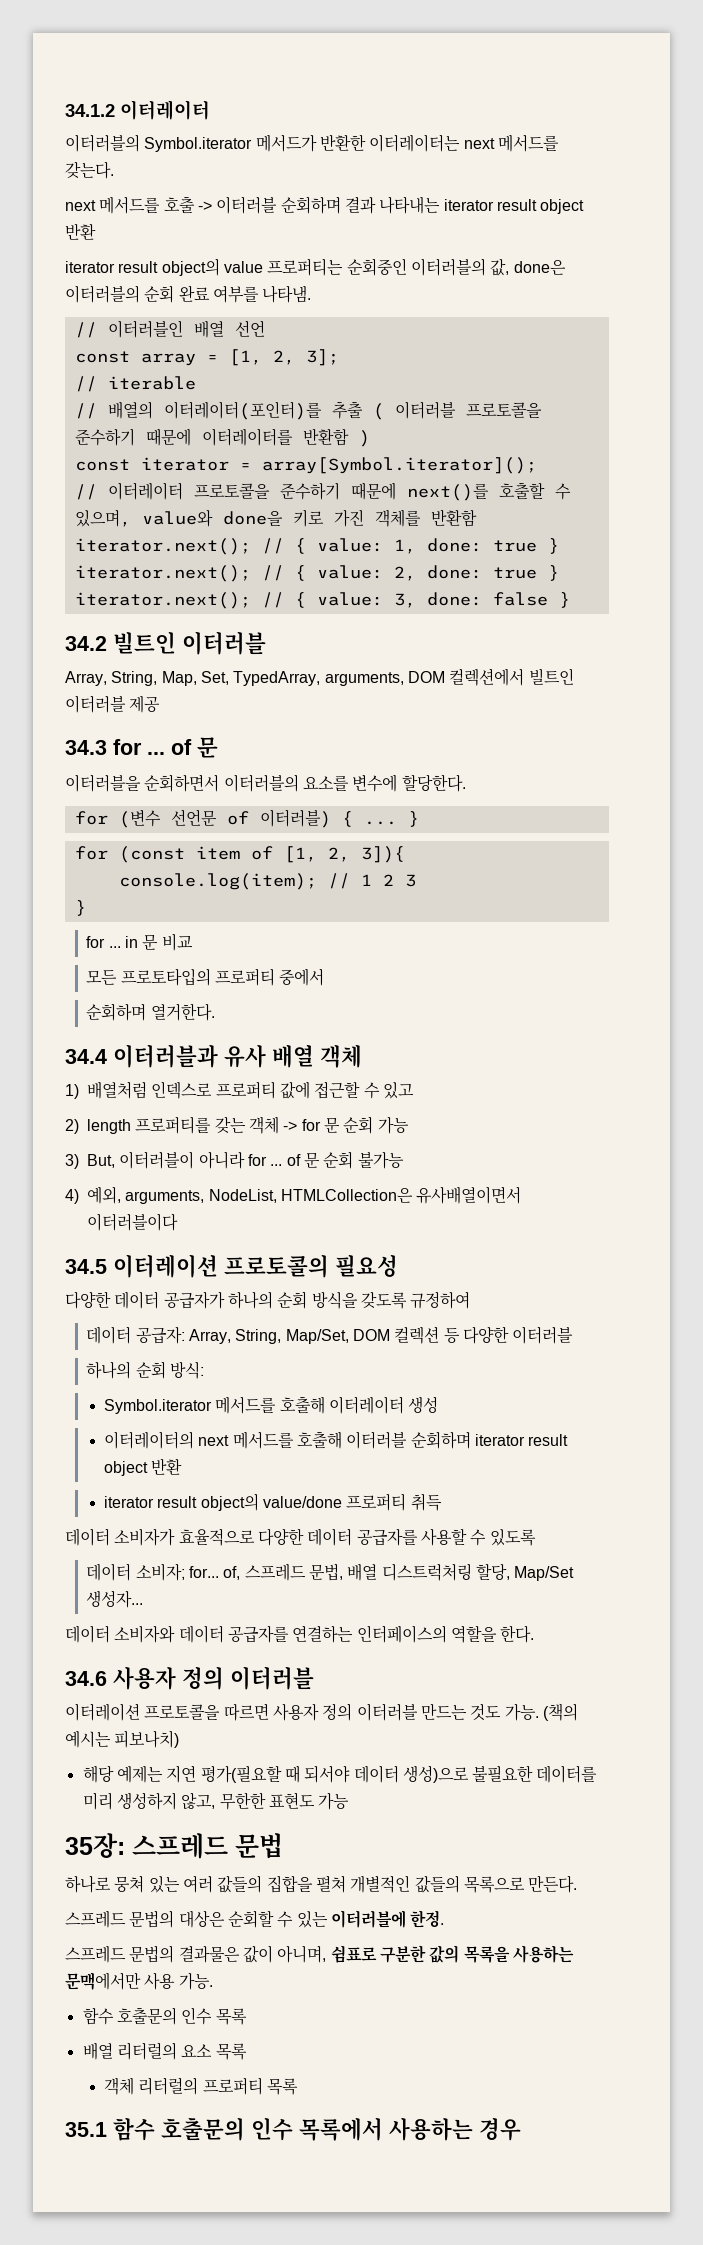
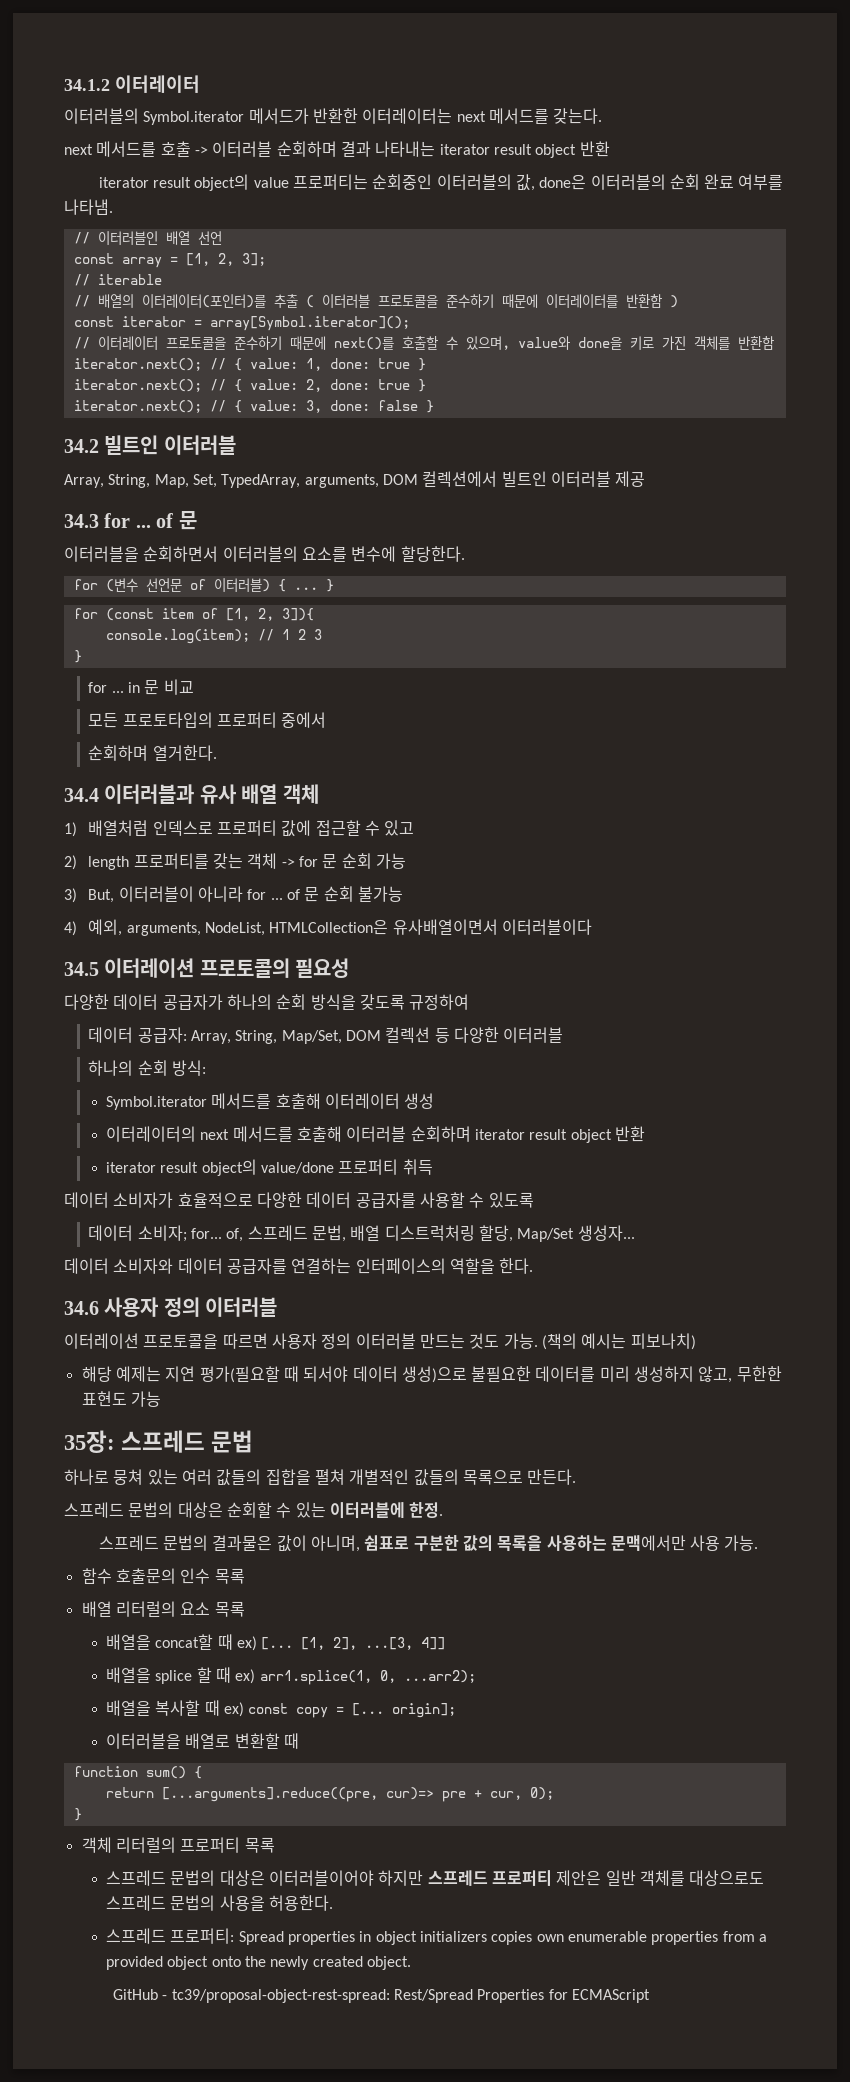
[103,2077,298,2095] [65,2118,521,2141] 객체 리터럴의 프로퍼티 목록 // 35.1 함수 호출문의 인수 목록에서 사용하는 경우 -> [106,1634,446,1651] [106,1667,476,1685] [106,1700,457,1718] [106,1733,300,1749] [73,1766,202,1779] [105,1787,554,1802] [73,1808,82,1821] [81,1837,275,1853] [106,1870,765,1886] [106,1895,334,1911] [106,1928,767,1945] [106,1956,412,1970] [112,1989,650,2003] 배열을 concat할 때 ex) [... [1, 2], ...[3, 4]] // 배열을 splice 할 때 ex) arr1.splice(1, 0, ...arr2); // 배열을 복사할 때 ex) const copy = [... origin]; // 이터러블을 배열로 변환할 때 // function sum() { // return [...arguments].reduce((pre, cur)=> pre + cur, 0); // } // 객체 리터럴의 프로퍼티 목록 // 스프레드 문법의 대상은 이터러블이어야 하지만 스프레드 프로퍼티 제안은 일반 객체를 대상으로도 스프레드 문법의 사용을 허용한다. // 스프레드 프로퍼티: Spread properties in object initializers copies own enumerable properties from a provided object onto the newly created object. // GitHub - tc39/proposal-object-rest-spread: Rest/Spread Properties for ECMAScript

